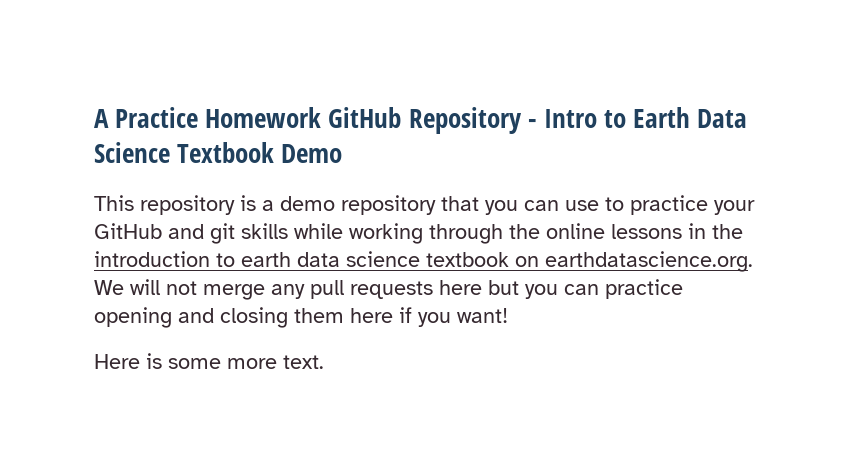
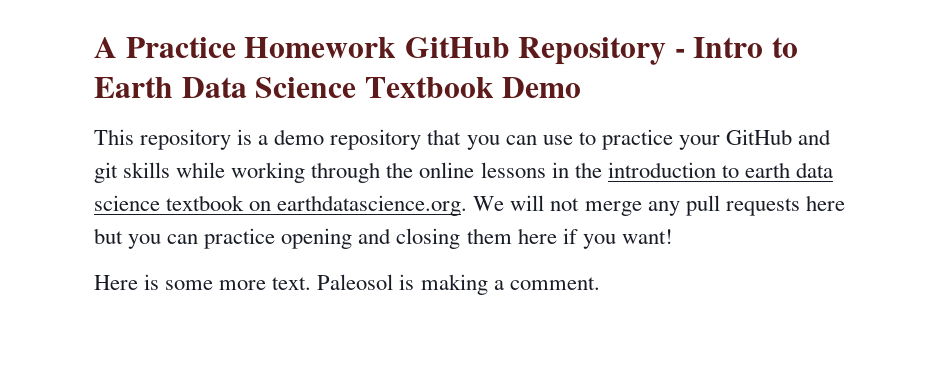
(324, 362) none -> [317,274,600,295] Paleosol is making a comment.

